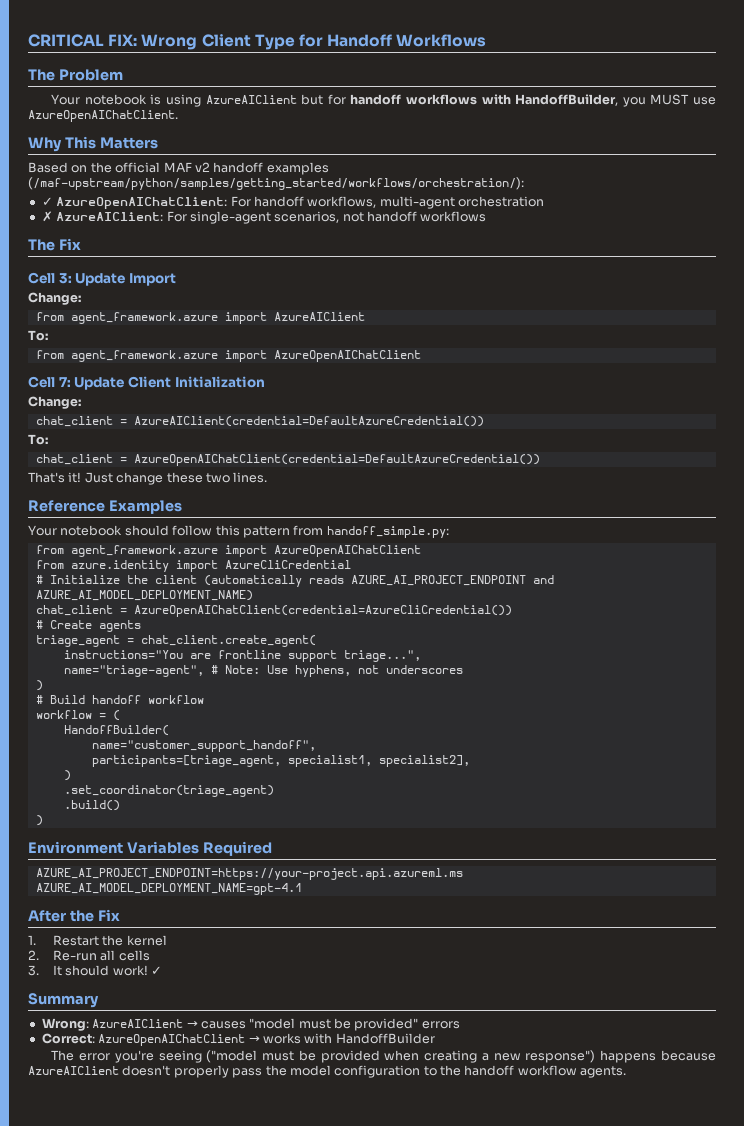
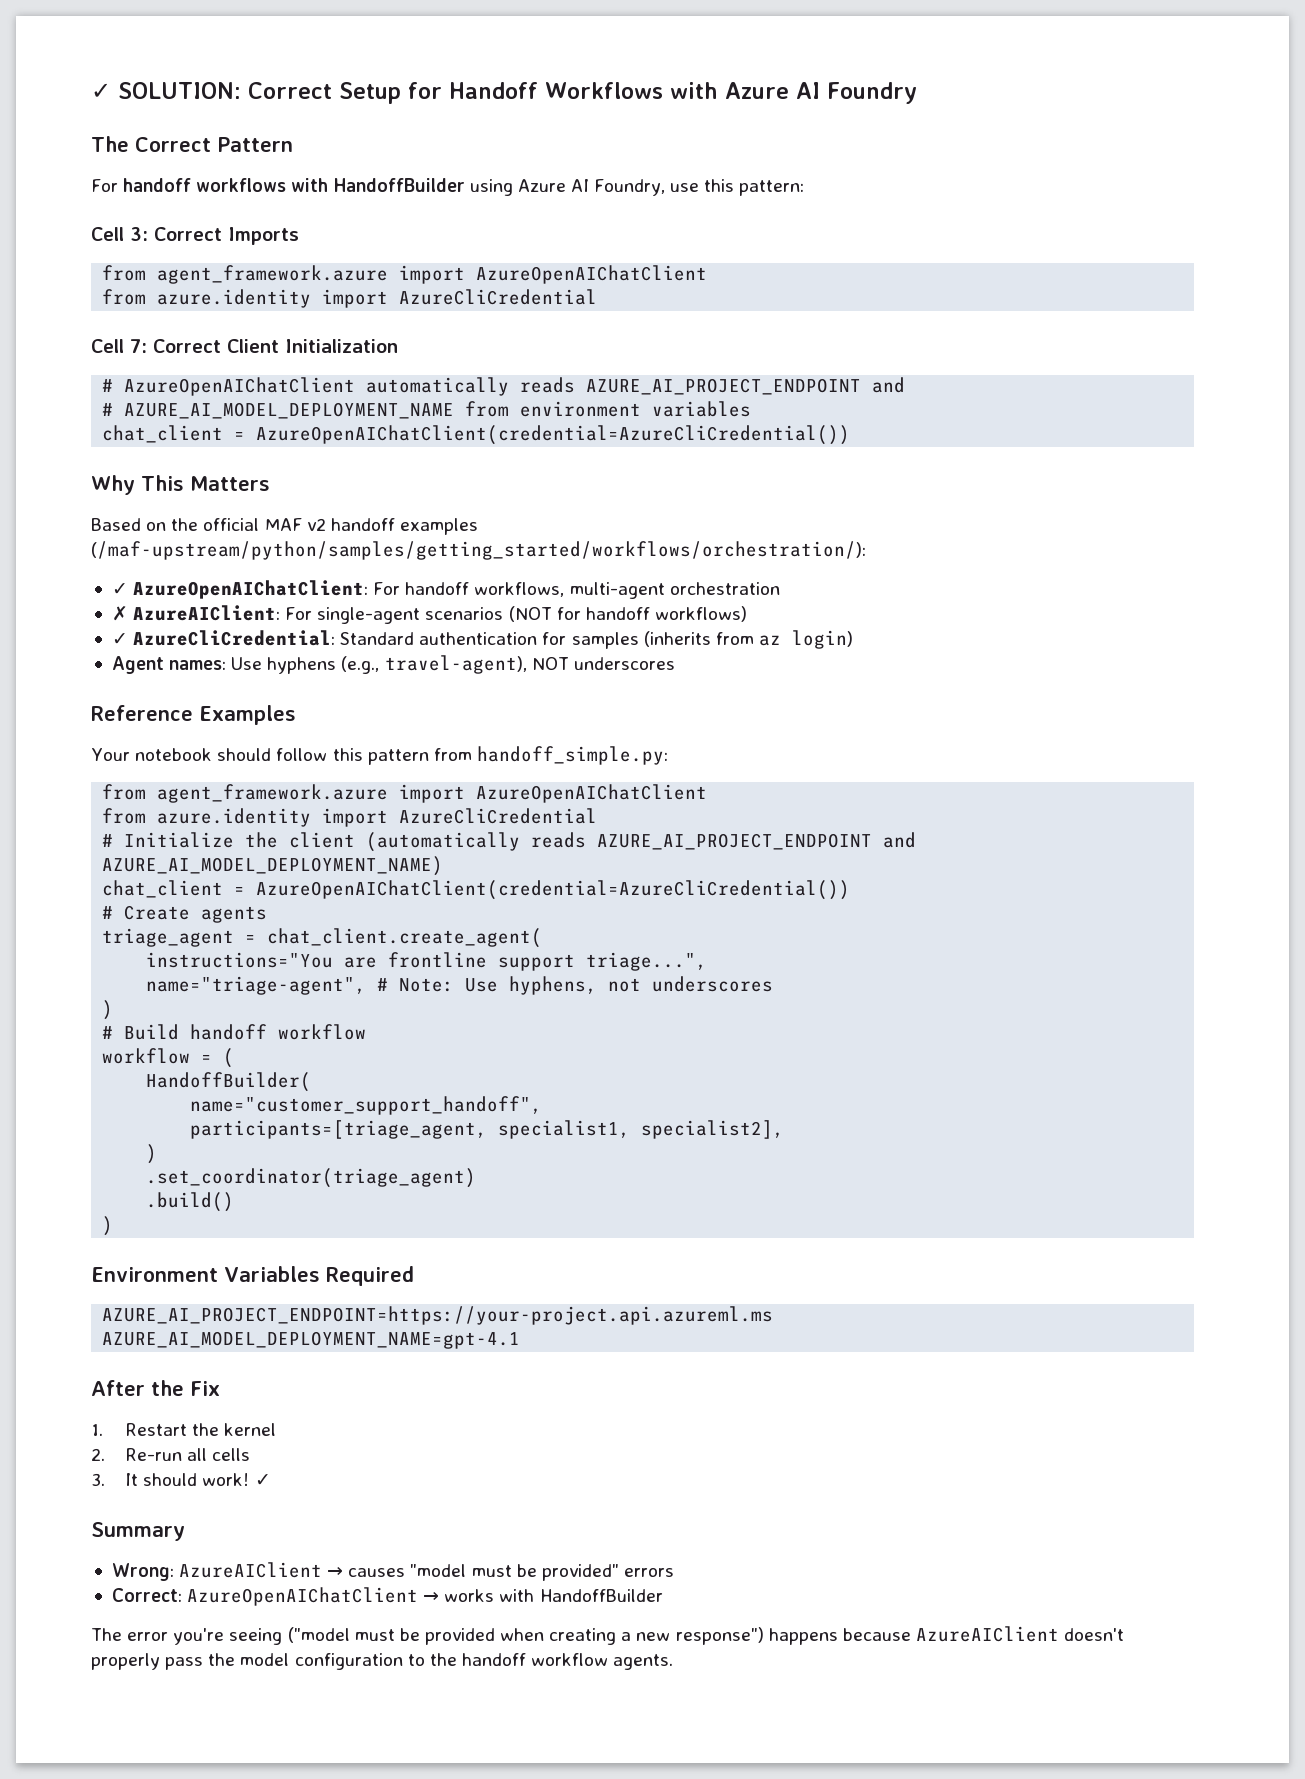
[28,34,487,50] [28,69,123,81] [51,94,716,107] [28,110,178,122] CRITICAL FIX: Wrong Client Type for Handoff Workflows // The Problem // Your notebook is using AzureAIClient but for handoff workflows with HandoffBuilder, you MUST use AzureOpenAIChatClient. -> [91,82,917,104] [91,136,293,152] [91,178,805,196] [91,227,299,245] [102,265,708,284] [102,289,598,308] [91,339,398,353] [102,377,906,396] [102,401,752,419] [102,425,851,445] ✓ SOLUTION: Correct Setup for Handoff Workflows with Azure AI Foundry // The Correct Pattern // For handoff workflows with HandoffBuilder using Azure AI Foundry, use this pattern: // Cell 3: Correct Imports // from agent_framework.azure import AzureOpenAIChatClient // from azure.identity import AzureCliCredential // Cell 7: Correct Client Initialization // # AzureOpenAIChatClient automatically reads AZURE_AI_PROJECT_ENDPOINT and // # AZURE_AI_MODEL_DEPLOYMENT_NAME from environment variables // chat_client = AzureOpenAIChatClient(credential=AzureCliCredential())
[274,211,487,223] [28,238,81,251] [28,272,176,286] [28,292,81,305] [35,312,365,324] [28,330,48,341] [35,350,421,362] [28,376,265,390] [28,396,81,409] [35,416,484,427] [28,434,48,445] [35,454,540,466] [28,472,268,485] scenarios, not handoff workflows // The Fix // Cell 3: Update Import // Change: // from agent_framework.azure import AzureAIClient // To: // from agent_framework.azure import AzureOpenAIChatClient // Cell 7: Update Client Initialization // Change: // chat_client = AzureAIClient(credential=DefaultAzureCredential()) // To: // chat_client = AzureOpenAIChatClient(credential=DefaultAzureCredential()) // That's it! Just change these two lines. -> [425,606,747,622] [111,630,853,649] [111,655,675,674] scenarios (NOT for handoff workflows) // ✓ AzureCliCredential: Standard authentication for samples (inherits from az login) // Agent names: Use hyphens (e.g., travel-agent), NOT underscores

